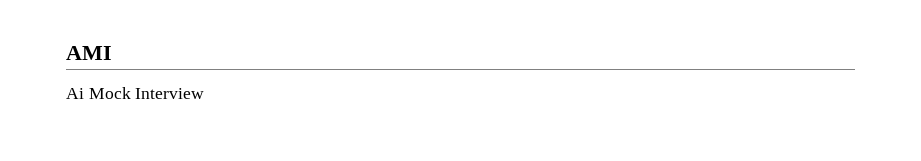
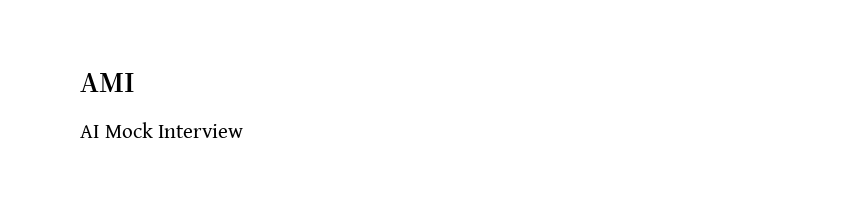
[66,88,84,99] Ai -> [80,125,99,138] AI

